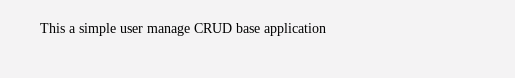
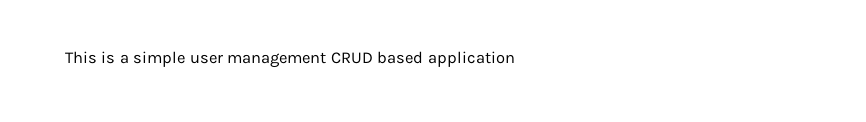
(65, 28) none -> [101,51,116,64] is
[147,23,260,36] manage CRUD base -> [227,51,424,68] management CRUD based

